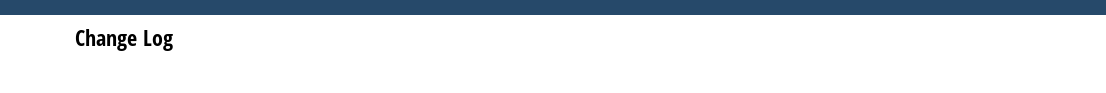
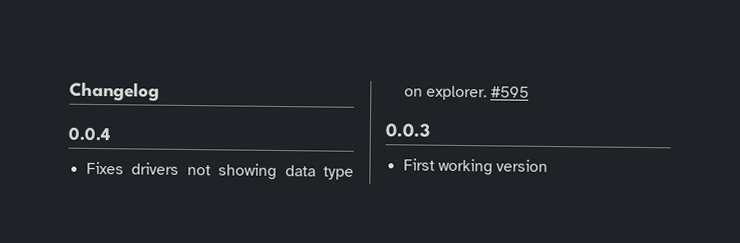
[75,29,173,51] Change Log -> [69,81,160,102] [68,126,110,142] [85,161,354,180] [403,85,530,101] [385,123,430,138] [402,158,549,176] Changelog // 0.0.4 // Fixes drivers not showing data type on explorer. #595 // 0.0.3 // First working version

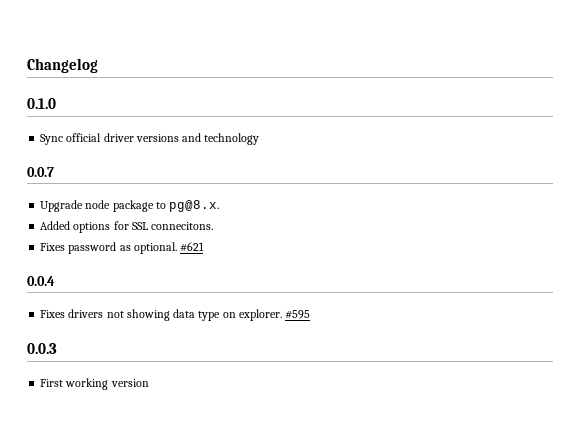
(160, 91) none -> [27,98,56,109] [40,133,260,145] [27,167,54,177] [40,200,220,212] [40,221,214,233] [40,242,205,254] // 0.1.0 // Sync official driver versions and technology // 0.0.7 // Upgrade node package to pg@8.x. // Added options for SSL connecitons. // Fixes password as optional. #621

